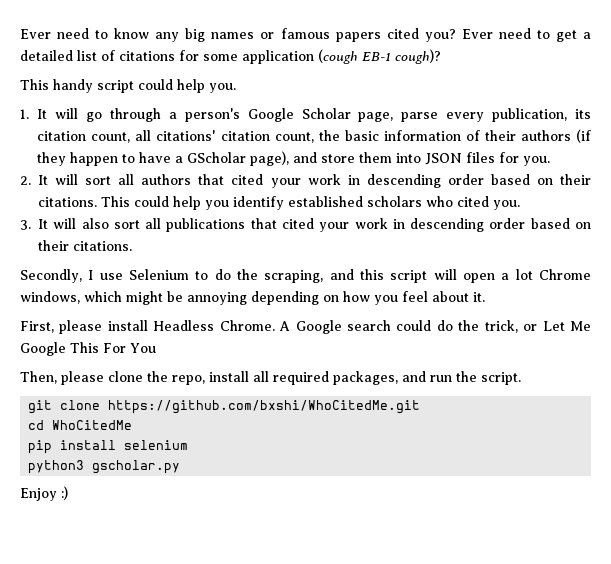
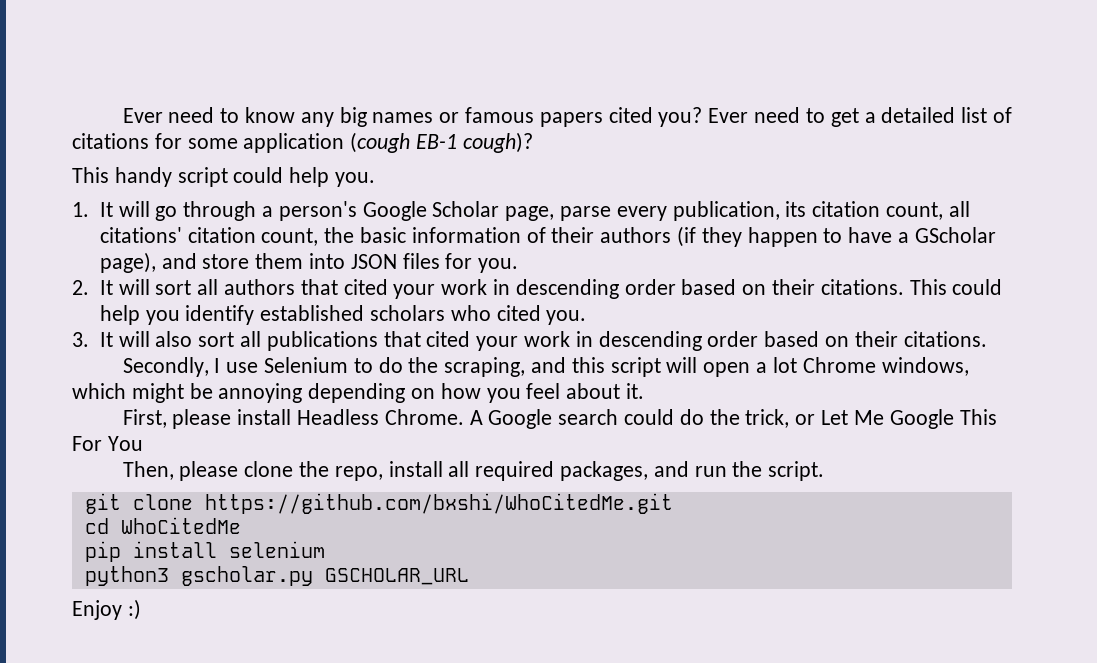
(181, 467) none -> [324,568,469,585] GSCHOLAR_URL

